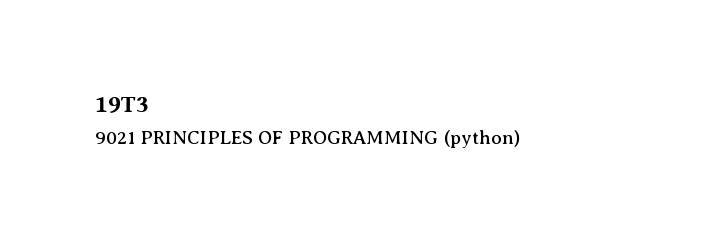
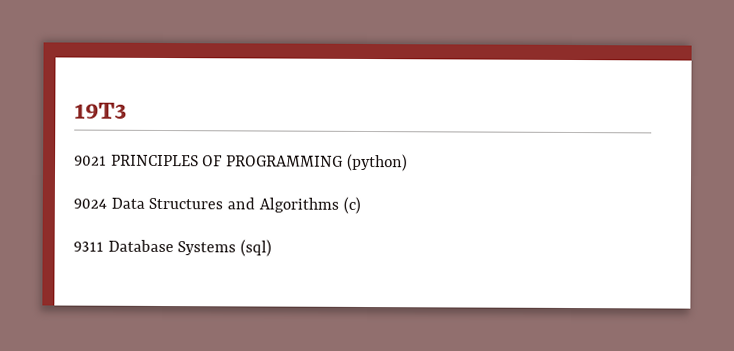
(520, 139) none -> [73,196,361,214] [73,239,273,257] // 9024 Data Structures and Algorithms (c) // 9311 Database Systems (sql)

